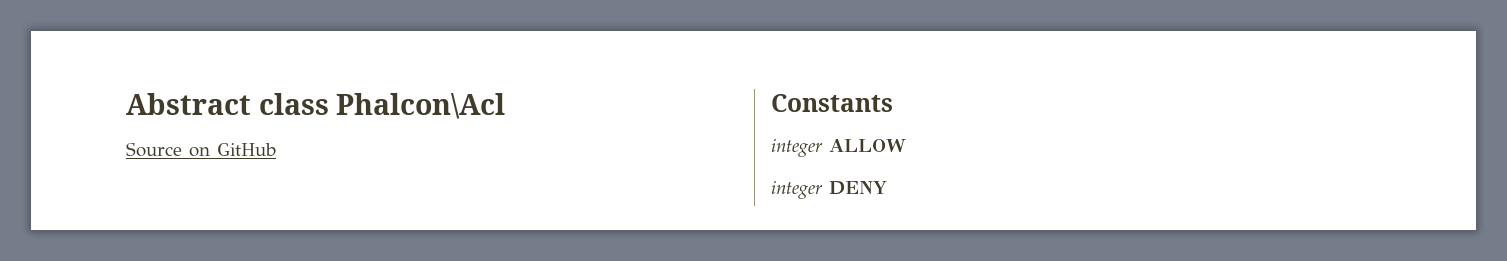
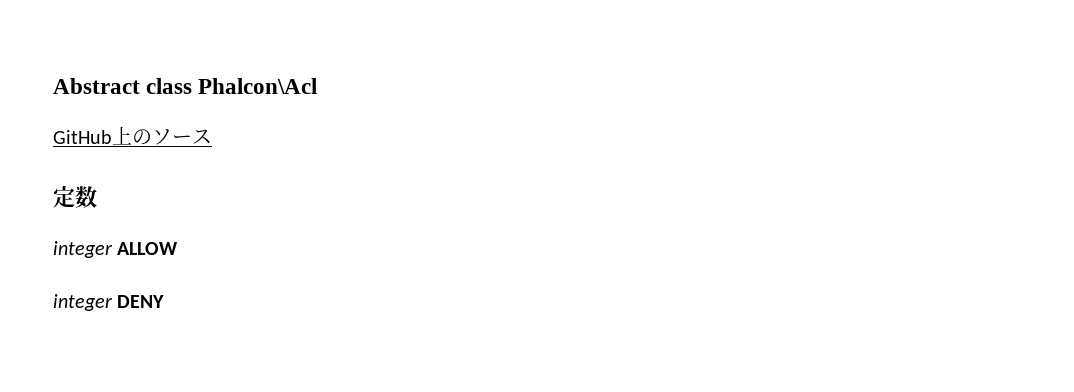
[126,142,210,157] Source on -> (318, 86) none
[771,94,893,112] // Constants -> [112,126,212,145] [53,186,97,208] 上のソース // 定数

